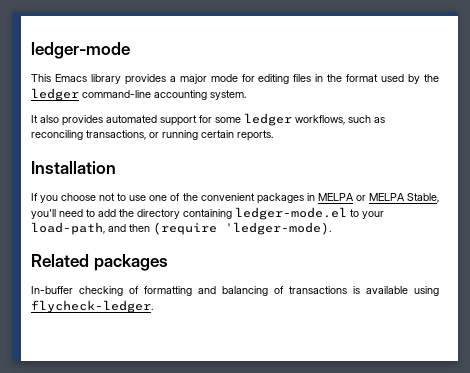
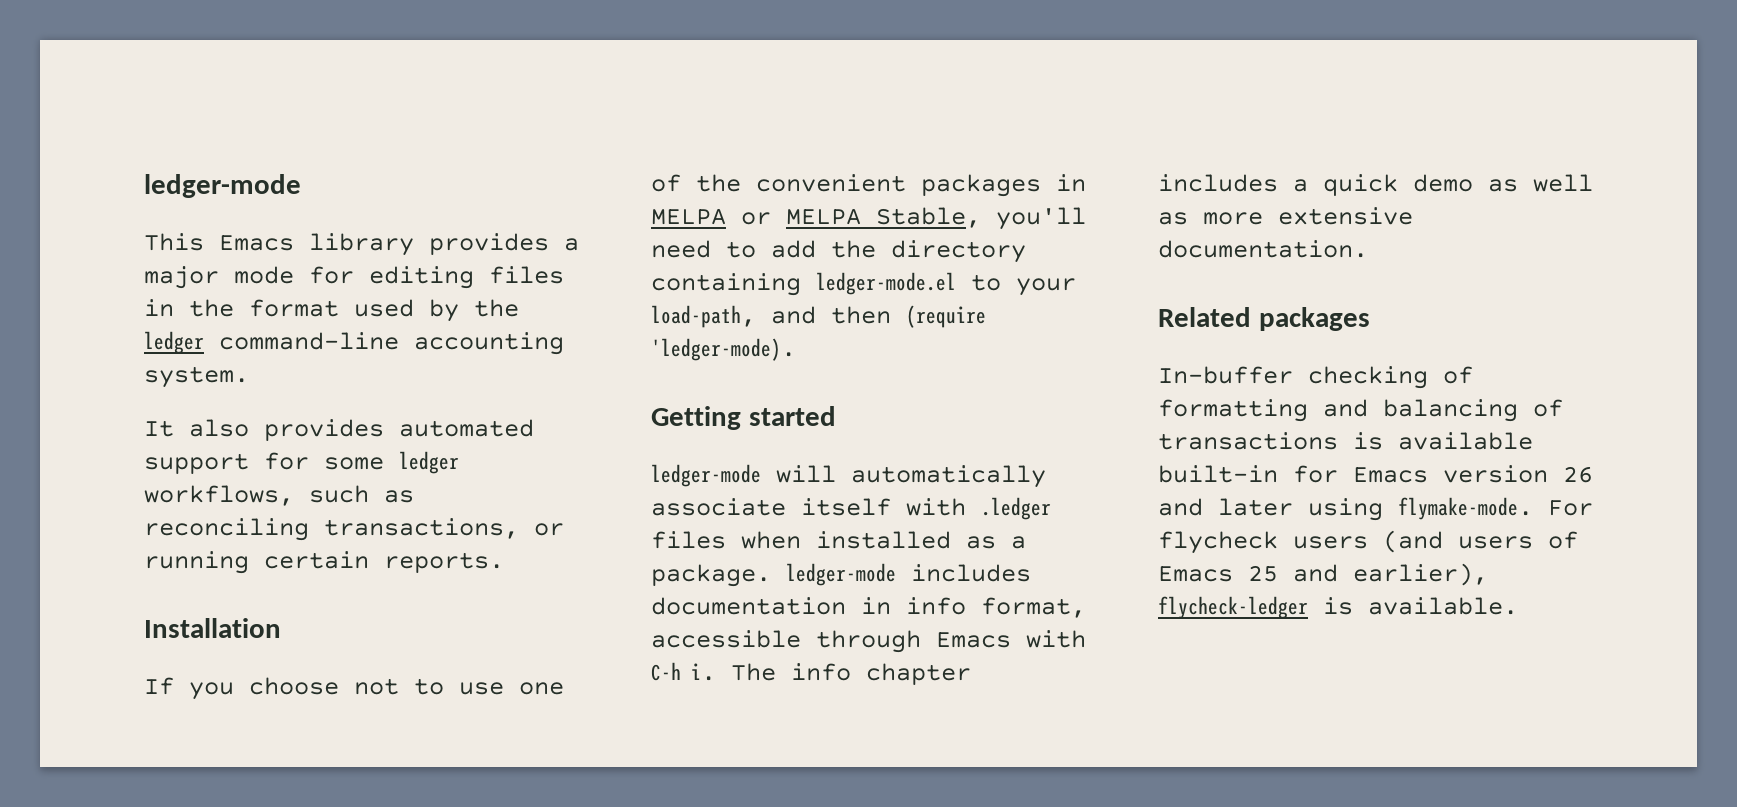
(331, 228) none -> [651,406,836,430] [651,464,1046,488] [651,497,1051,520] [651,531,1026,549] [651,563,1031,587] [651,597,1086,618] [651,630,1086,653] [651,662,971,685] [1158,174,1593,196] [1158,207,1413,225] [1158,240,1368,258] // Getting started // ledger-mode will automatically associate itself with .ledger files when installed as a package. ledger-mode includes documentation in info format, accessible through Emacs with C-h i. The info chapter includes a quick demo as well as more extensive documentation.
[414,286,439,296] [31,300,153,313] using flycheck-ledger. -> [1158,465,1593,483] [1158,497,1593,521] [1158,530,1578,554] [1158,563,1488,586] [1158,596,1518,619] built-in for Emacs version 26 and later using flymake-mode. For flycheck users (and users of Emacs 25 and earlier), flycheck-ledger is available.

